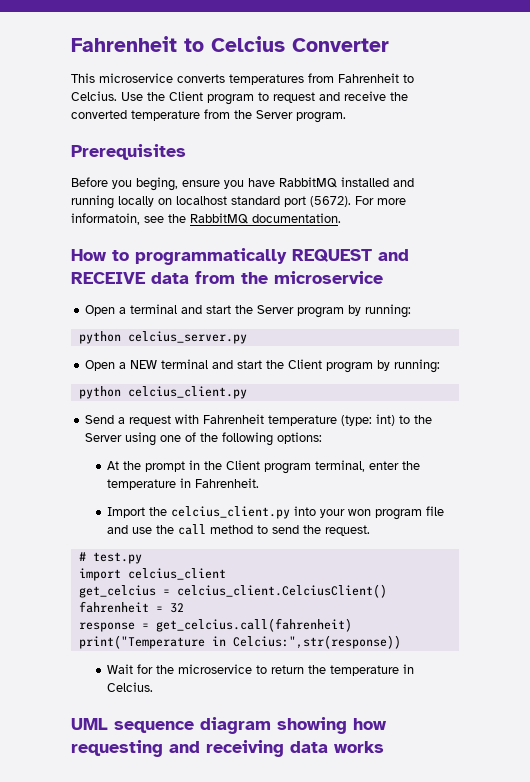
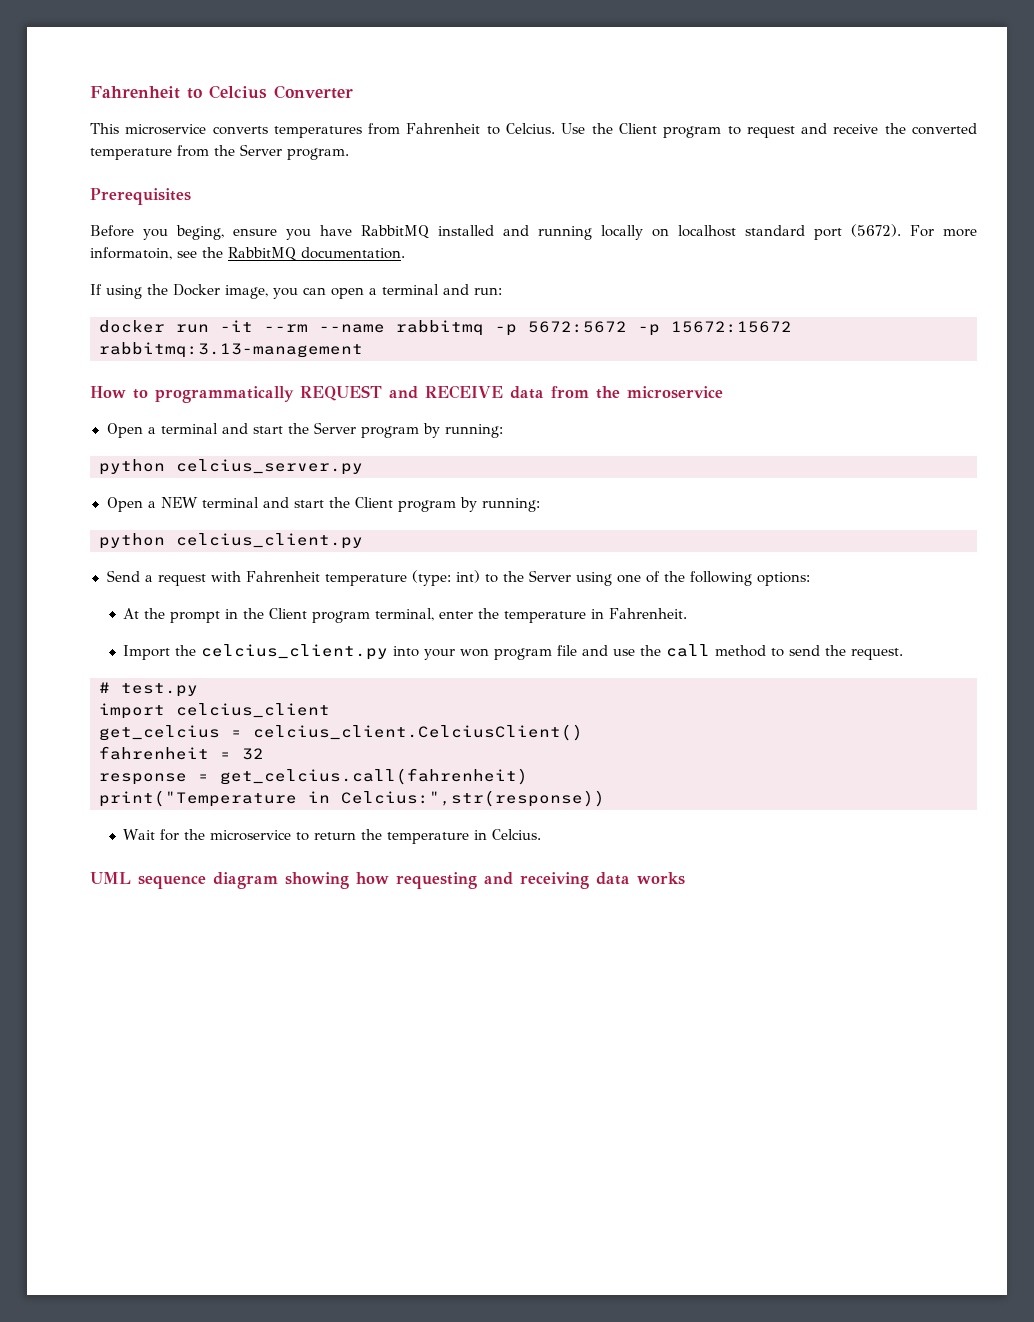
(341, 218) none -> [90,284,502,299] [99,320,792,336] [99,342,363,358] // If using the Docker image, you can open a terminal and run: // docker run -it --rm --name rabbitmq -p 5672:5672 -p 15672:15672 rabbitmq:3.13-management

